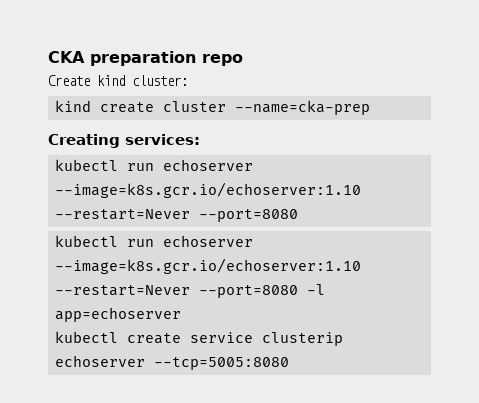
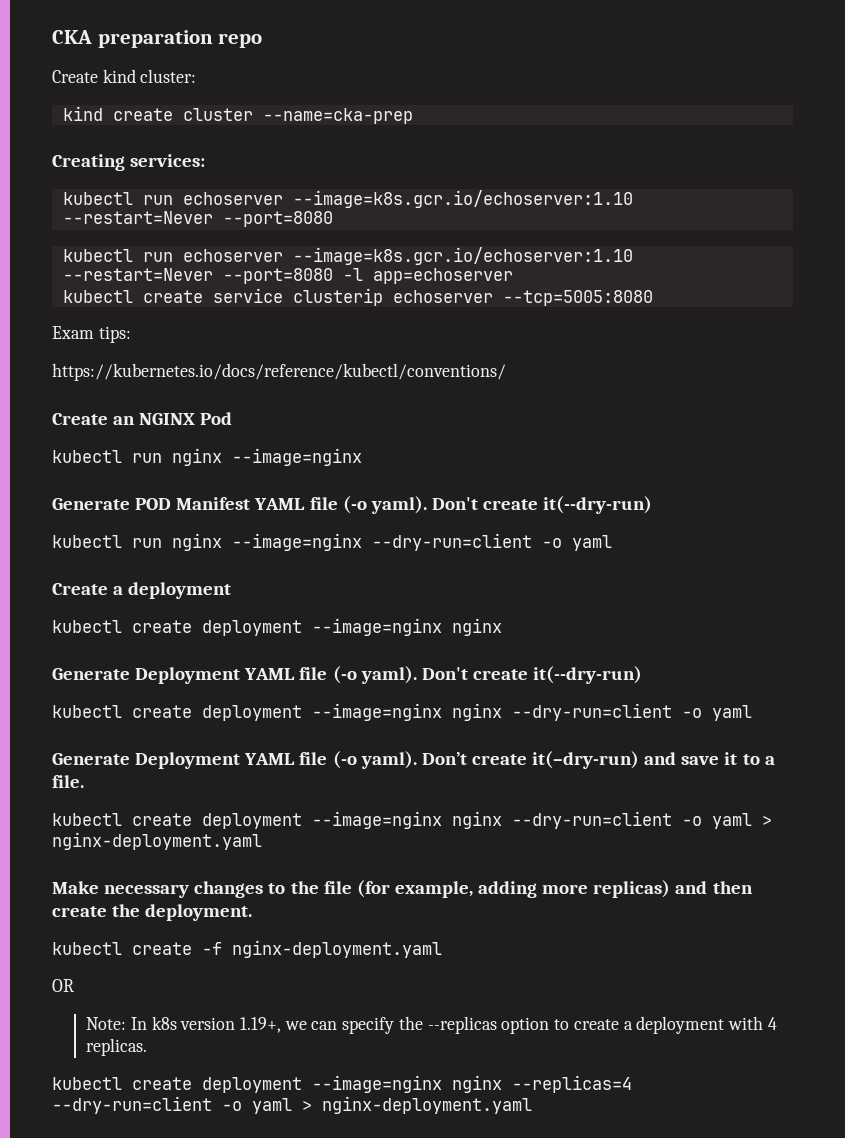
(289, 363) none -> [52,326,131,343] [52,363,506,381] [52,412,233,425] [52,448,362,466] [52,496,653,514] [52,533,612,551] [52,582,232,599] [52,618,502,636] [52,666,643,684] [52,703,752,721] [52,751,775,769] [52,775,84,788] [52,811,772,829] [52,832,262,850] [52,880,753,898] [52,904,253,921] [52,940,442,958] [52,979,74,992] [86,1016,777,1034] [86,1038,148,1056] [52,1075,632,1093] [52,1096,532,1114] // Exam tips: // https://kubernetes.io/docs/reference/kubectl/conventions/ // Create an NGINX Pod // kubectl run nginx --image=nginx // Generate POD Manifest YAML file (-o yaml). Don't create it(--dry-run) // kubectl run nginx --image=nginx --dry-run=client -o yaml // Create a deployment // kubectl create deployment --image=nginx nginx // Generate Deployment YAML file (-o yaml). Don't create it(--dry-run) // kubectl create deployment --image=nginx nginx --dry-run=client -o yaml // Generate Deployment YAML file (-o yaml). Don’t create it(–dry-run) and save it to a file. // kubectl create deployment --image=nginx nginx --dry-run=client -o yaml > nginx-deployment.yaml // Make necessary changes to the file (for example, adding more replicas) and then create the deployment. // kubectl create -f nginx-deployment.yaml // OR // Note: In k8s version 1.19+, we can specify the --replicas option to create a deployment with 4 replicas. // kubectl create deployment --image=nginx nginx --replicas=4 --dry-run=client -o yaml > nginx-deployment.yaml

